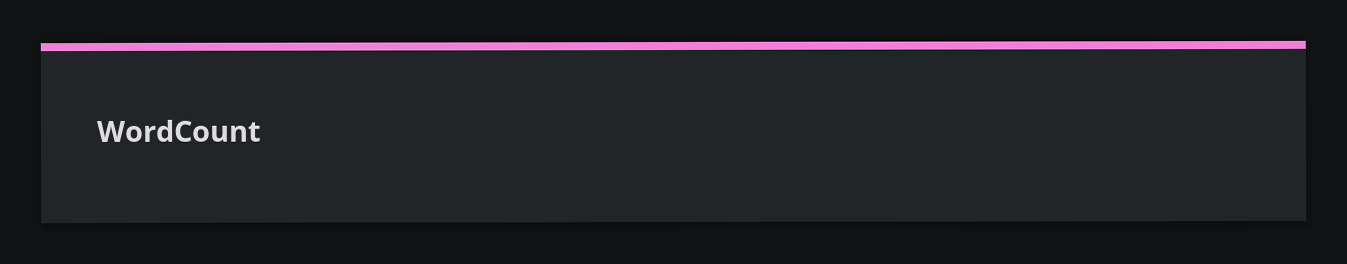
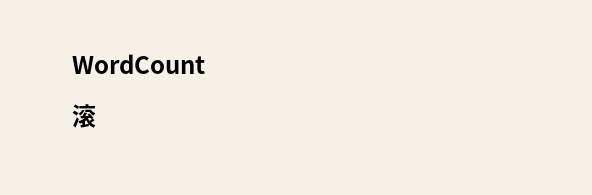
(262, 131) none -> [72,104,96,128] // 滚

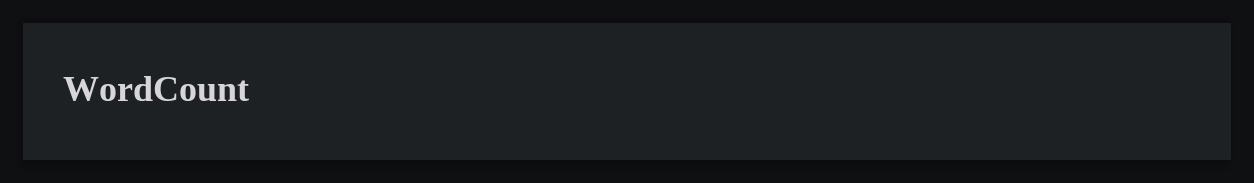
[72,104,96,128] // 滚 -> (249, 88) none

